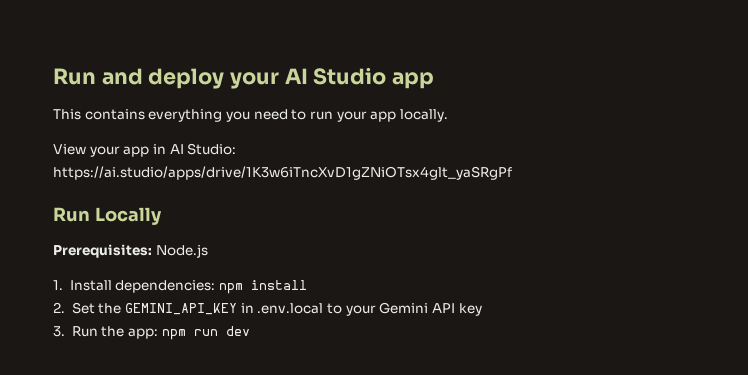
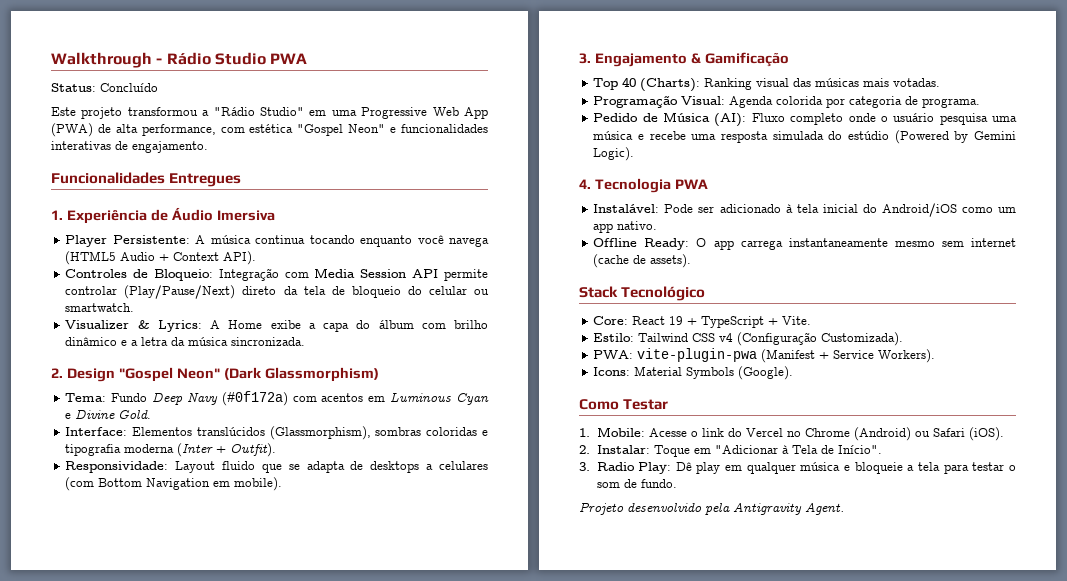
[53,67,435,89] [53,109,448,122] [53,143,237,157] [53,166,512,180] [53,207,162,225] [53,244,208,258] [53,280,308,294] [53,302,482,316] [53,326,250,340] Run and deploy your AI Studio app // This contains everything you need to run your app locally. // View your app in AI Studio: https://ai.studio/apps/drive/1K3w6iTncXvD1gZNiOTsx4glt_yaSRgPf // Run Locally // Prerequisites: Node.js // 1. Install dependencies: npm install // 2. Set the GEMINI_API_KEY in .env.local to your Gemini API key // 3. Run the app: npm run dev -> [51,52,308,68] [51,83,158,92] [51,107,488,119] [51,123,489,137] [51,141,208,153] [51,172,242,187] [51,207,275,224] [65,235,489,247] [65,251,257,265] [65,268,488,281] [65,285,490,299] [65,303,135,312] [65,320,489,332] [65,337,306,346] [51,367,379,382] [65,391,489,406] [65,409,152,419] [65,426,488,440] [65,443,277,457] [65,461,488,473] [65,477,283,491] [579,52,789,67] [593,77,941,92] [593,95,981,108] [593,112,1017,127] [593,130,1016,144] [593,147,635,161] [579,178,708,193] [593,203,1016,217] [593,221,658,233] [593,238,1016,250] [593,254,692,268] [579,286,706,301] [593,316,812,328] [593,332,904,346] [593,348,936,363] [593,366,794,380] [579,399,669,410] [579,427,1004,441] [579,445,882,457] [579,462,1016,474] [596,479,677,488] [579,502,844,515] Walkthrough - Rádio Studio PWA // Status: Concluído // Este projeto transformou a "Rádio Studio" em uma Progressive Web App (PWA) de alta performance, com estética "Gospel Neon" e funcionalidades interativas de engajamento. // Funcionalidades Entregues // 1. Experiência de Áudio Imersiva // Player Persistente: A música continua tocando enquanto você navega (HTML5 Audio + Context API). // Controles de Bloqueio: Integração com Media Session API permite controlar (Play/Pause/Next) direto da tela de bloqueio do celular ou smartwatch. // Visualizer & Lyrics: A Home exibe a capa do álbum com brilho dinâmico e a letra da música sincronizada. // 2. Design "Gospel Neon" (Dark Glassmorphism) // Tema: Fundo Deep Navy (#0f172a) com acentos em Luminous Cyan e Divine Gold. // Interface: Elementos translúcidos (Glassmorphism), sombras coloridas e tipografia moderna (Inter + Outfit). // Responsividade: Layout fluido que se adapta de desktops a celulares (com Bottom Navigation em mobile). // 3. Engajamento & Gamificação // Top 40 (Charts): Ranking visual das músicas mais votadas. // Programação Visual: Agenda colorida por categoria de programa. // Pedido de Música (AI): Fluxo completo onde o usuário pesquisa uma música e recebe uma resposta simulada do estúdio (Powered by Gemini Logic). // 4. Tecnologia PWA // Instalável: Pode ser adicionado à tela inicial do Android/iOS como um app nativo. // Offline Ready: O app carrega instantaneamente mesmo sem internet (cache de assets). // Stack Tecnológico // Core: React 19 + TypeScript + Vite. // Estilo: Tailwind CSS v4 (Configuração Customizada). // PWA: vite-plugin-pwa (Manifest + Service Workers). // Icons: Material Symbols (Google). // Como Testar // 1. Mobile: Acesse o link do Vercel no Chrome (Android) ou Safari (iOS). // 2. Instalar: Toque em "Adicionar à Tela de Início". // 3. Radio Play: Dê play em qualquer música e bloqueie a tela para testar o som de fundo. // Projeto desenvolvido pela Antigravity Agent.

